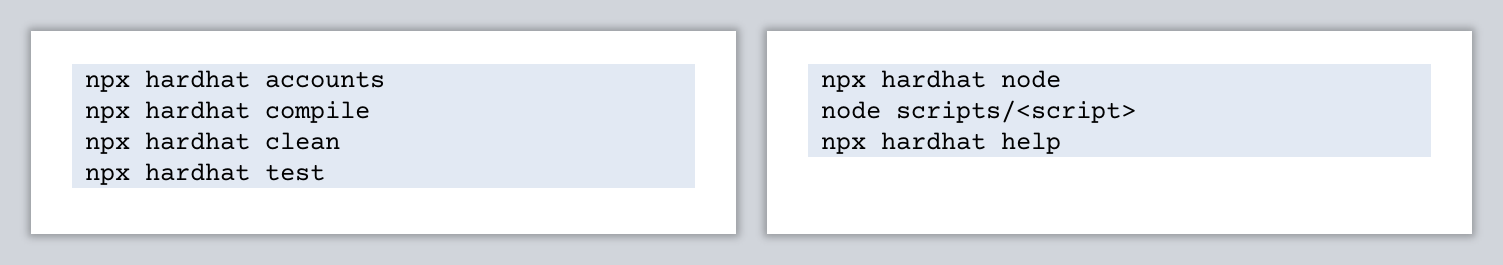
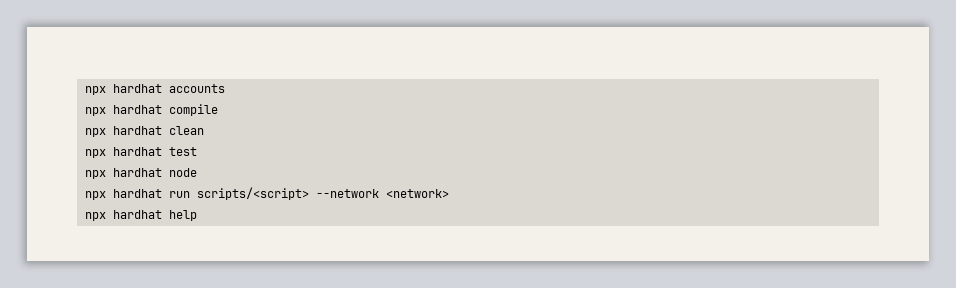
[820,101,881,119] node -> [85,189,191,200] npx hardhat run
(1136, 111) none -> [316,189,450,198] --network <network>

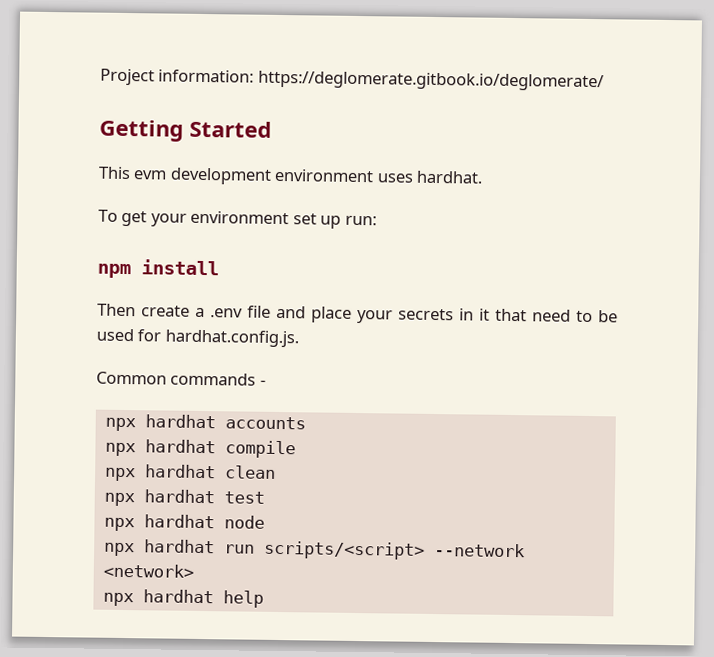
(85, 90) none -> [100,68,604,92] [99,119,272,142] [98,166,484,185] [98,209,377,229] [97,259,219,279] [97,303,618,324] [96,328,299,348] [96,371,266,386] Project information: https://deglomerate.gitbook.io/deglomerate/ // Getting Started // This evm development environment uses hardhat. // To get your environment set up run: // npm install // Then create a .env file and place your secrets in it that need to be used for hardhat.config.js. // Common commands - //

